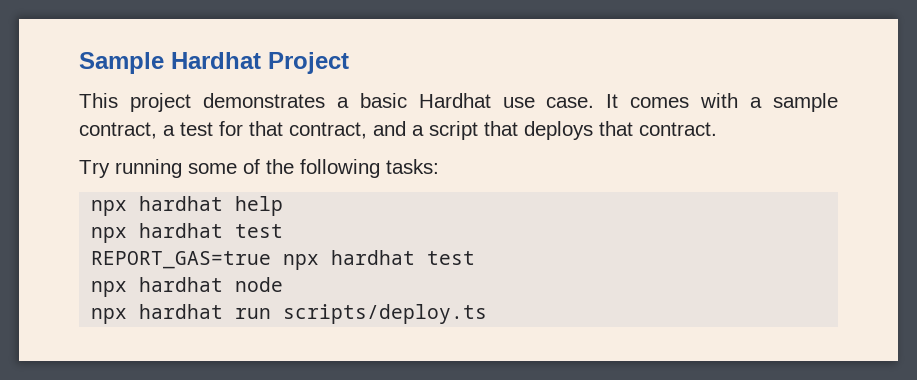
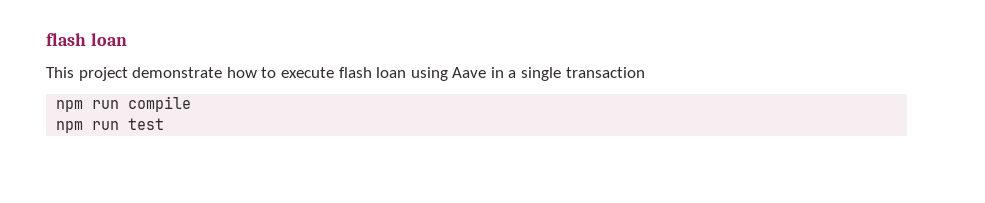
[79,52,349,74] Sample Hardhat Project -> [46,33,127,46] flash loan
[202,93,838,112] [79,121,717,140] [79,159,439,178] [91,196,284,216] [91,223,284,243] [91,250,476,270] [91,277,284,297] [91,304,488,324] demonstrates a basic Hardhat use case. It comes with a sample contract, a test for that contract, and a script that deploys that contract. // Try running some of the following tasks: // npx hardhat help // npx hardhat test // REPORT_GAS=true npx hardhat test // npx hardhat node // npx hardhat run scripts/deploy.ts -> [132,67,645,81] [56,96,192,112] [56,118,165,133] demonstrate how to execute flash loan using Aave in a single transaction // npm run compile // npm run test

